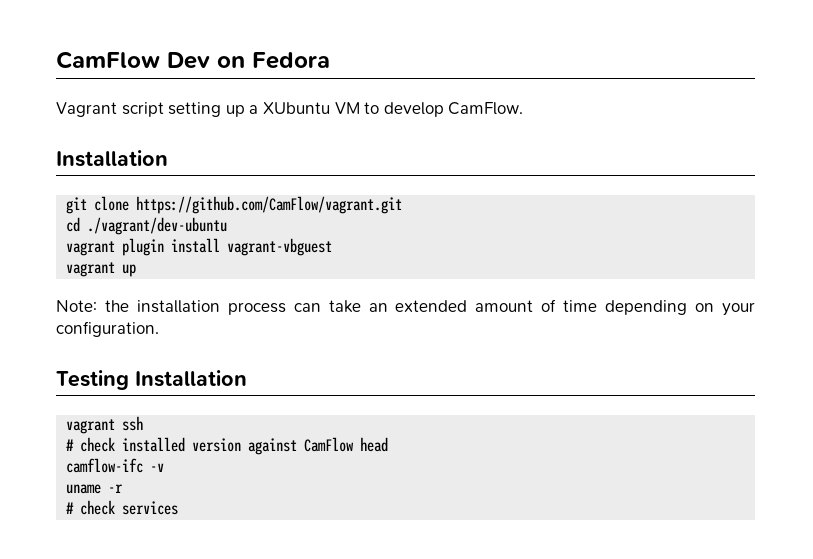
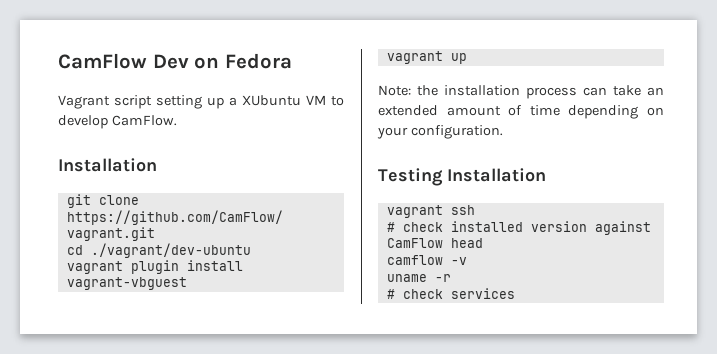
[66,458,144,473] camflow-ifc -> [386,255,443,265] camflow

